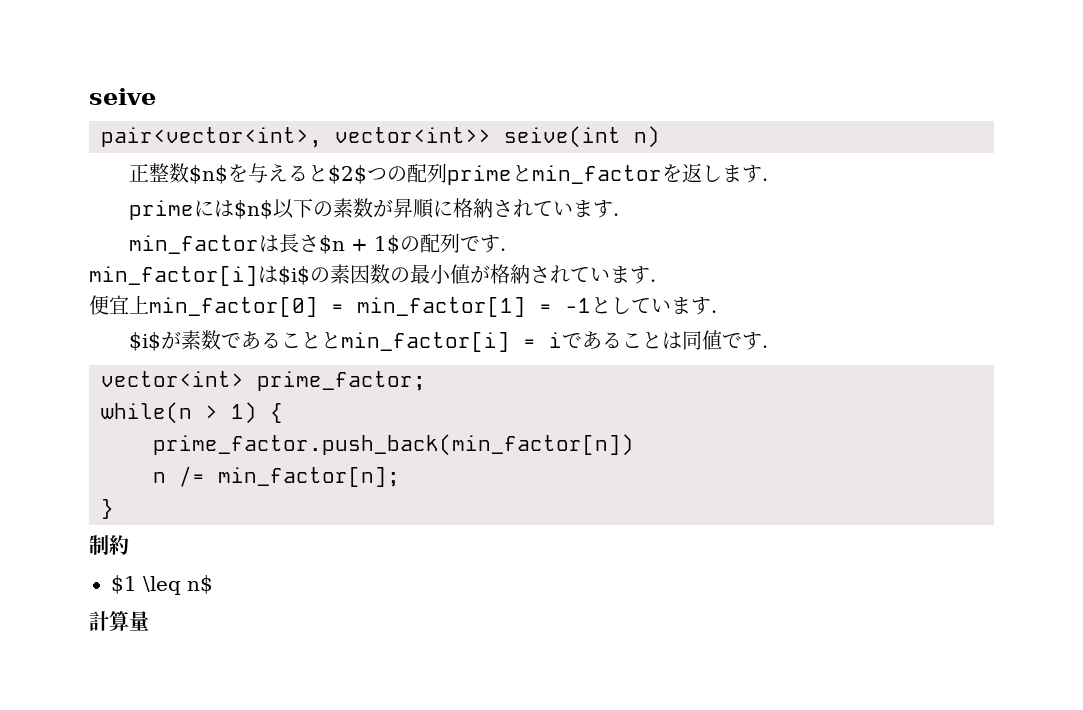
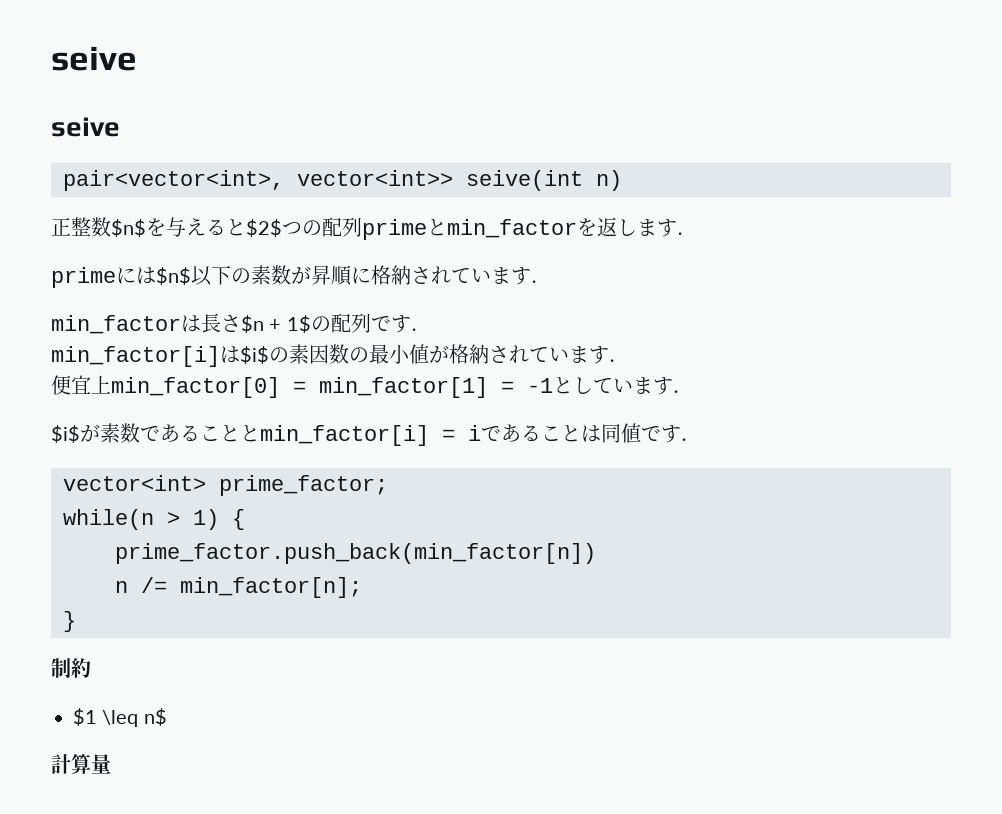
[89,88,156,105] seive -> [51,46,137,71] [51,117,120,137] seive // seive

